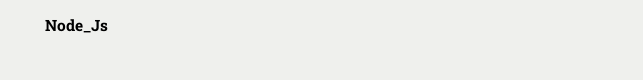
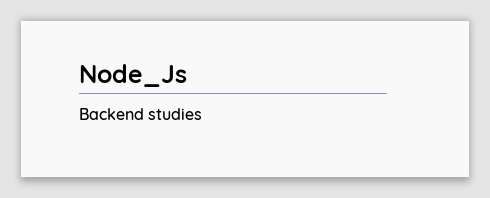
(108, 26) none -> [79,108,203,120] // Backend studies

